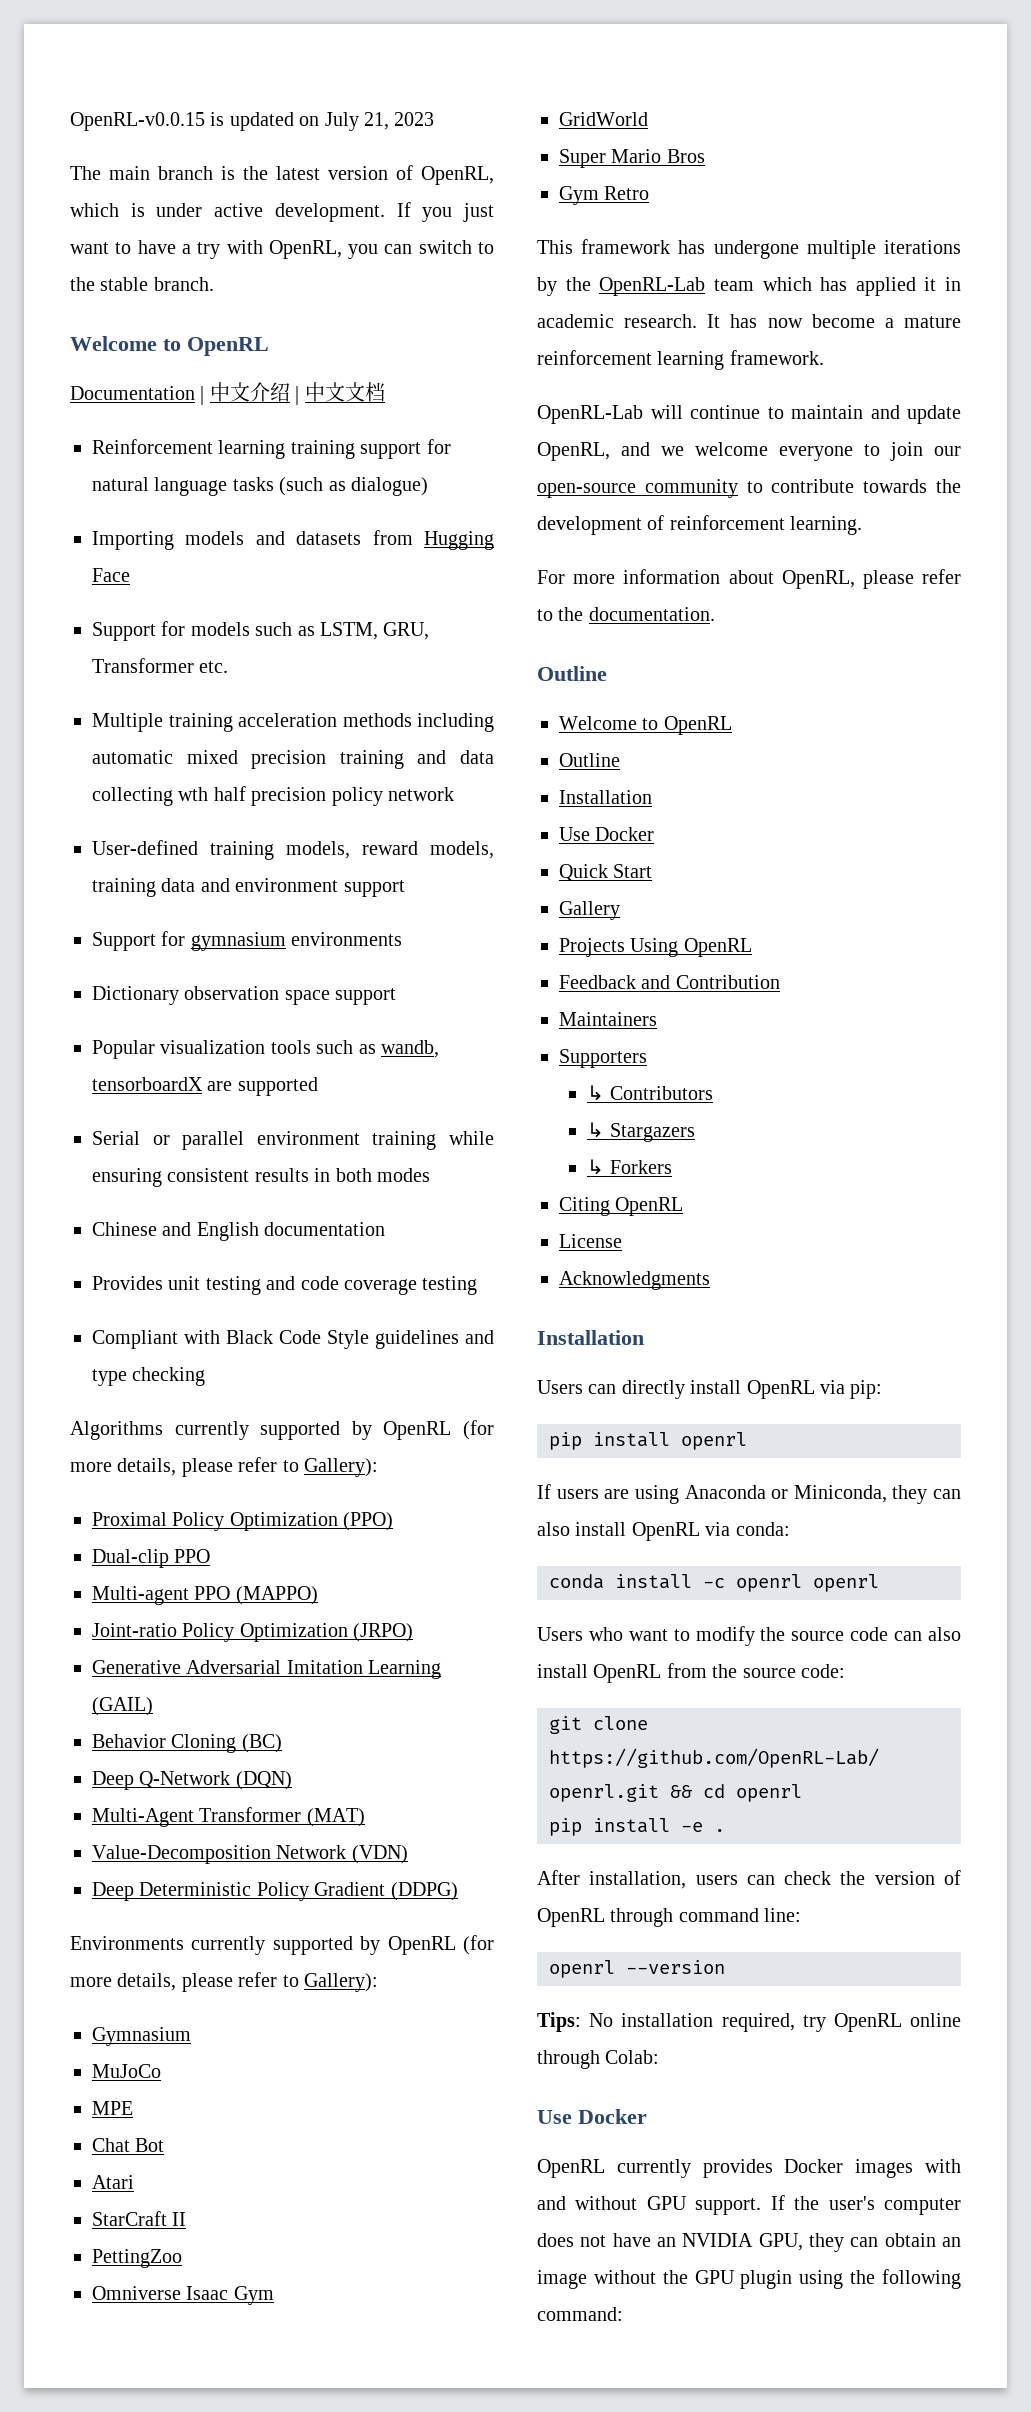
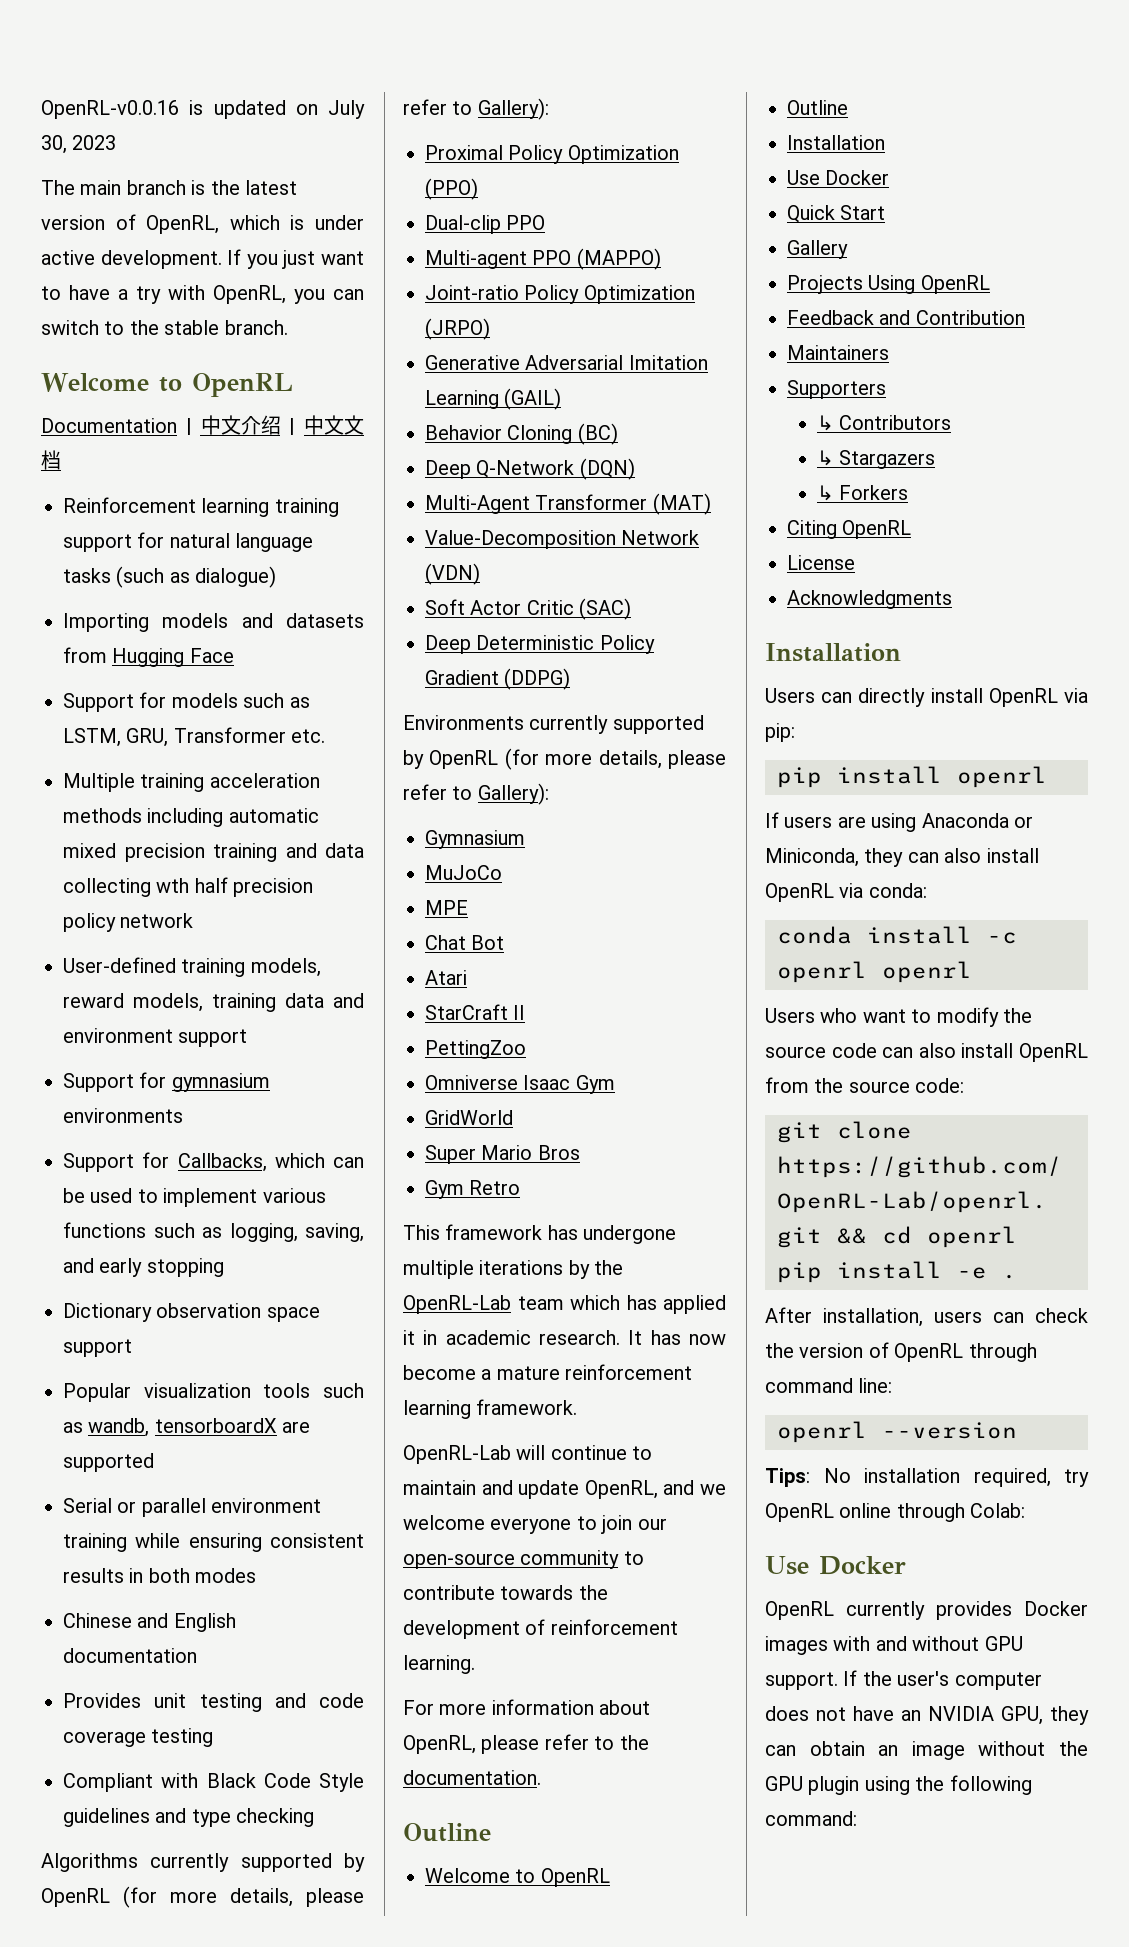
[70,112,205,131] OpenRL-v0.0.15 -> [41,100,179,119] OpenRL-v0.0.16
[364,112,389,130] 21, -> [41,135,67,154] 30,
(403, 939) none -> [63,1152,364,1172] [63,1188,326,1207] [63,1222,364,1242] [63,1258,224,1277] // Support for Callbacks, which can be used to implement various functions such as logging, saving, and early stopping
(408, 1854) none -> [425,598,632,620] // Soft Actor Critic (SAC)

